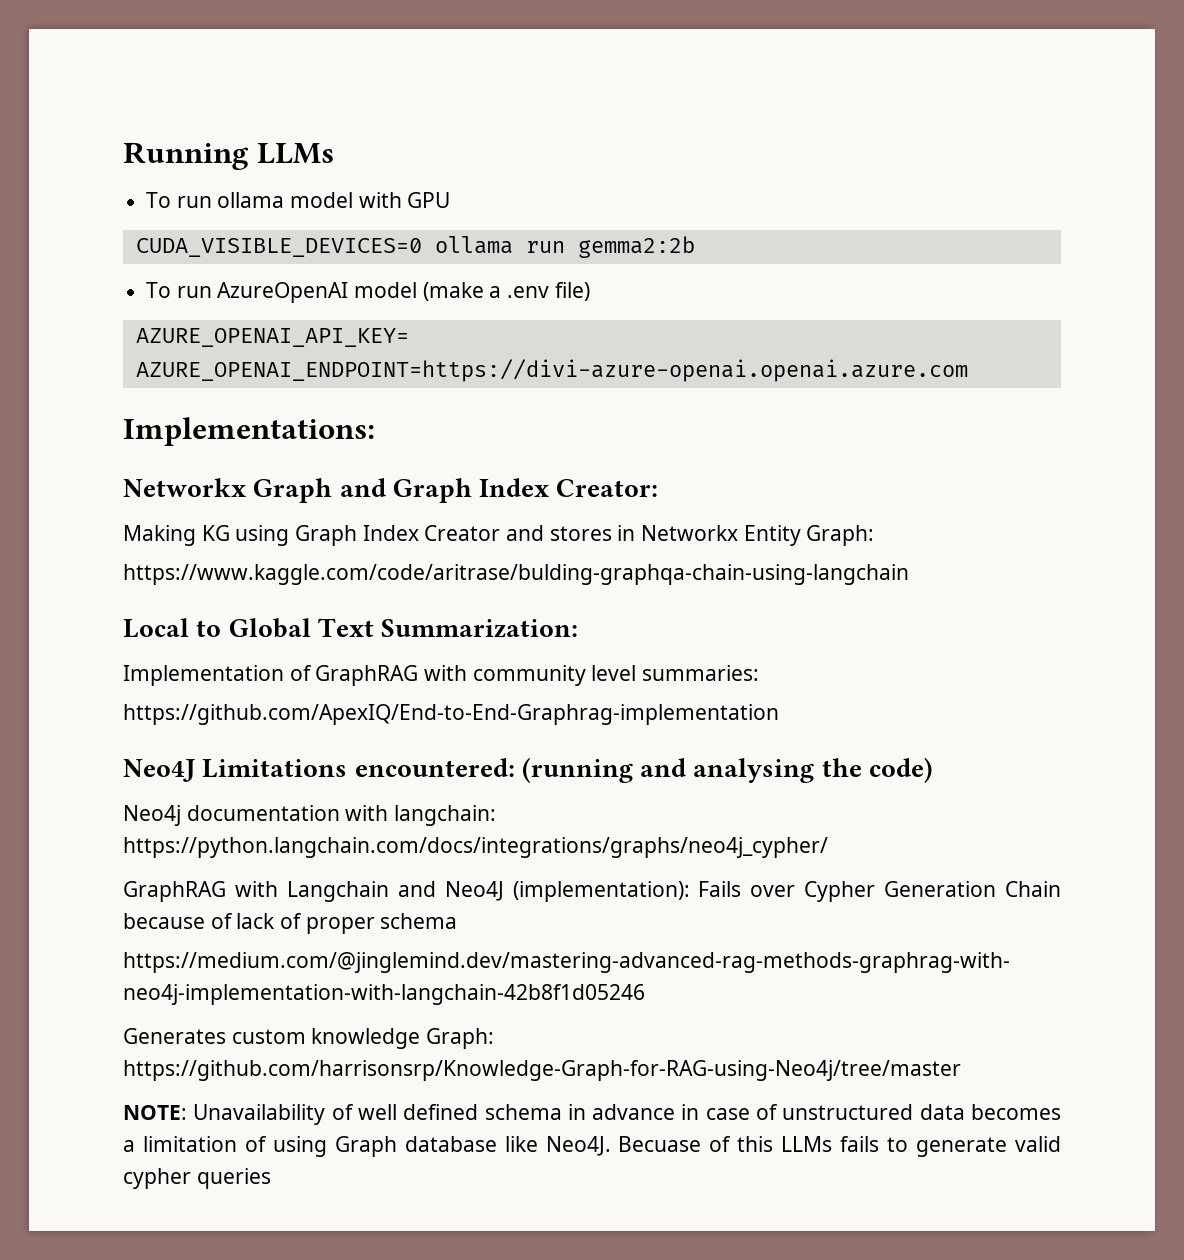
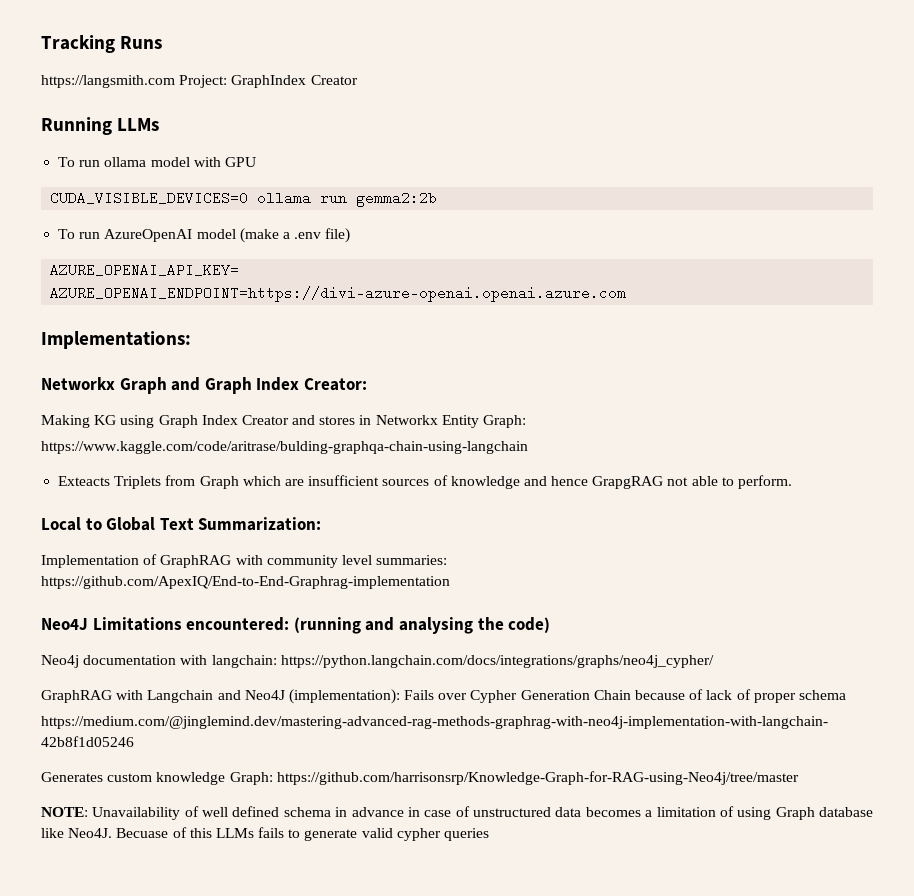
(123, 156) none -> [41,35,163,53] [41,75,358,88] Tracking Runs // https://langsmith.com Project: GraphIndex Creator //
(909, 574) none -> [58,475,793,489] // Exteacts Triplets from Graph which are insufficient sources of knowledge and hence GrapgRAG not able to perform.

